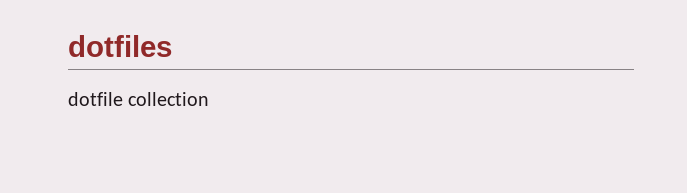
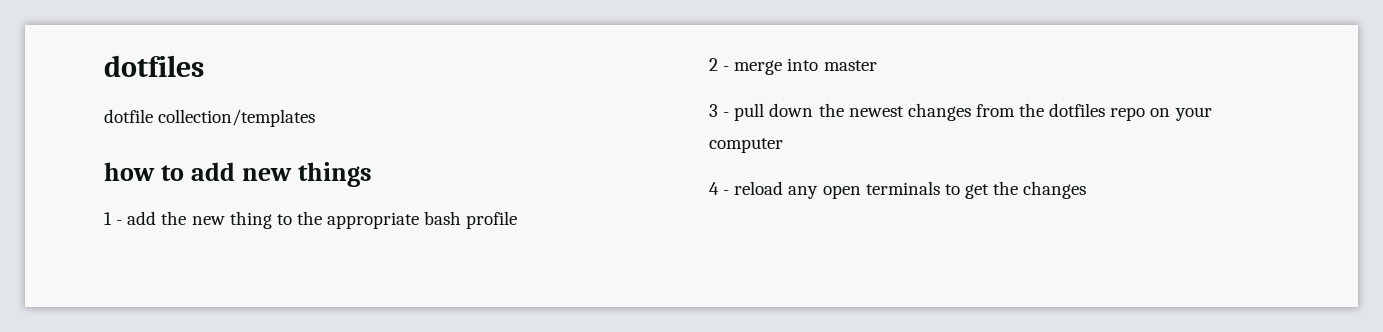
[128,92,210,106] collection -> [158,109,316,127] [104,162,372,187] [104,211,518,229] [709,58,877,75] [709,103,1212,121] [709,138,783,153] [709,181,1087,199] collection/templates // how to add new things // 1 - add the new thing to the appropriate bash profile // 2 - merge into master // 3 - pull down the newest changes from the dotfiles repo on your computer // 4 - reload any open terminals to get the changes

